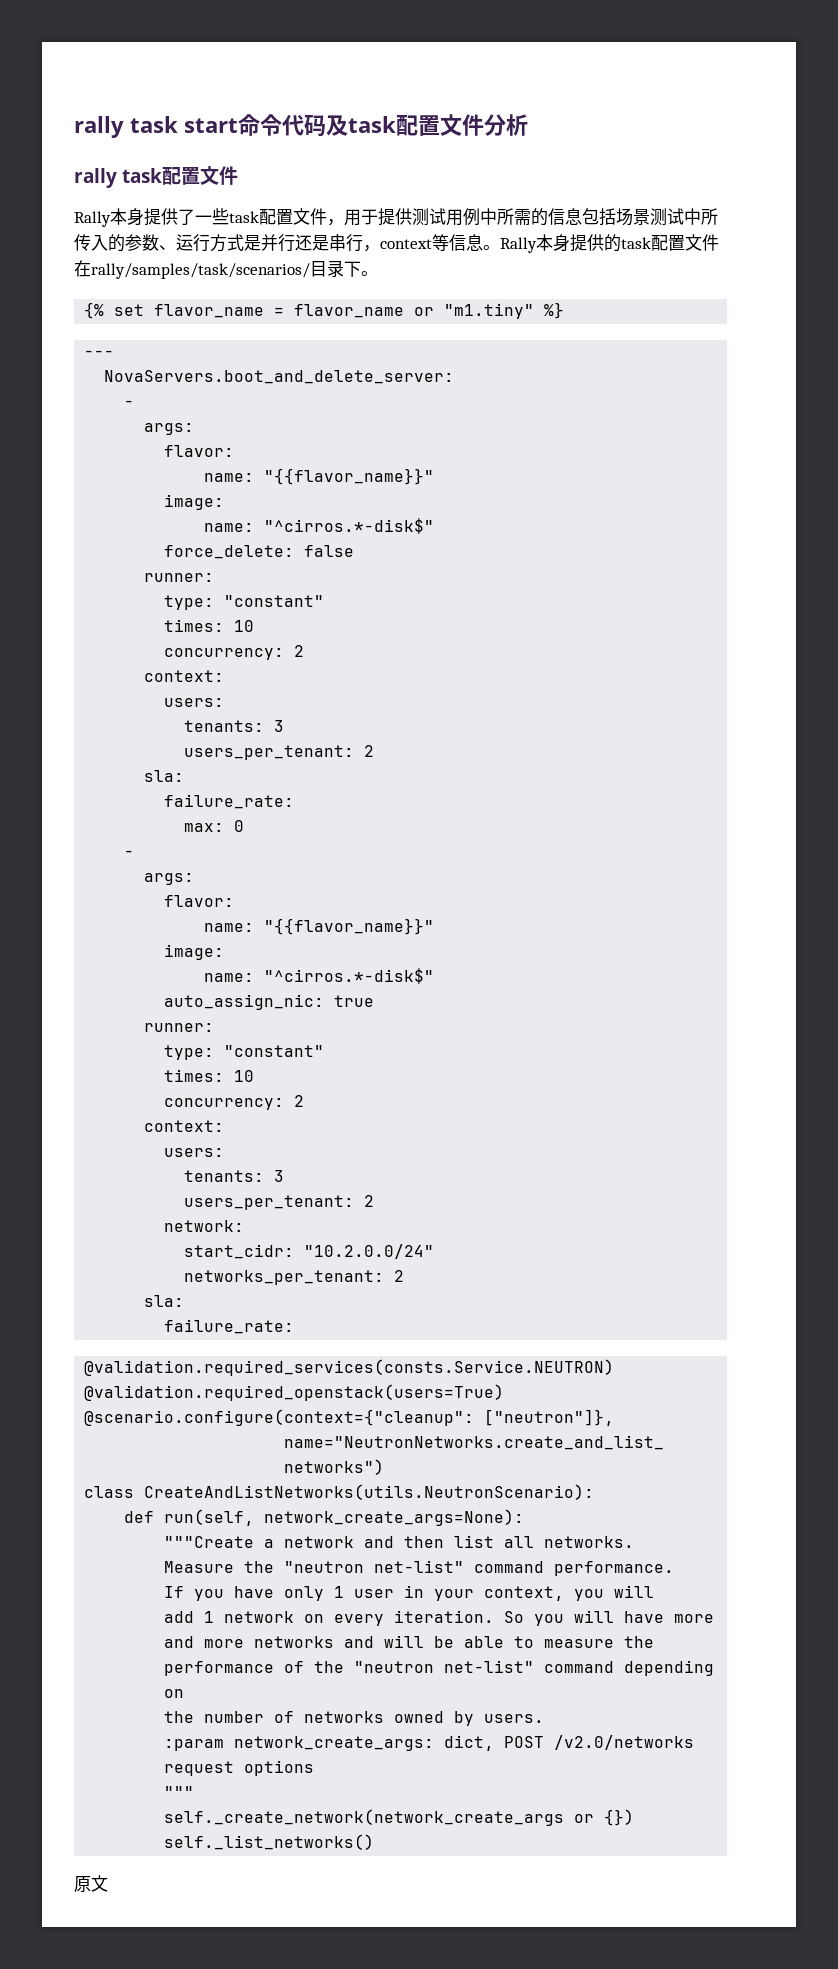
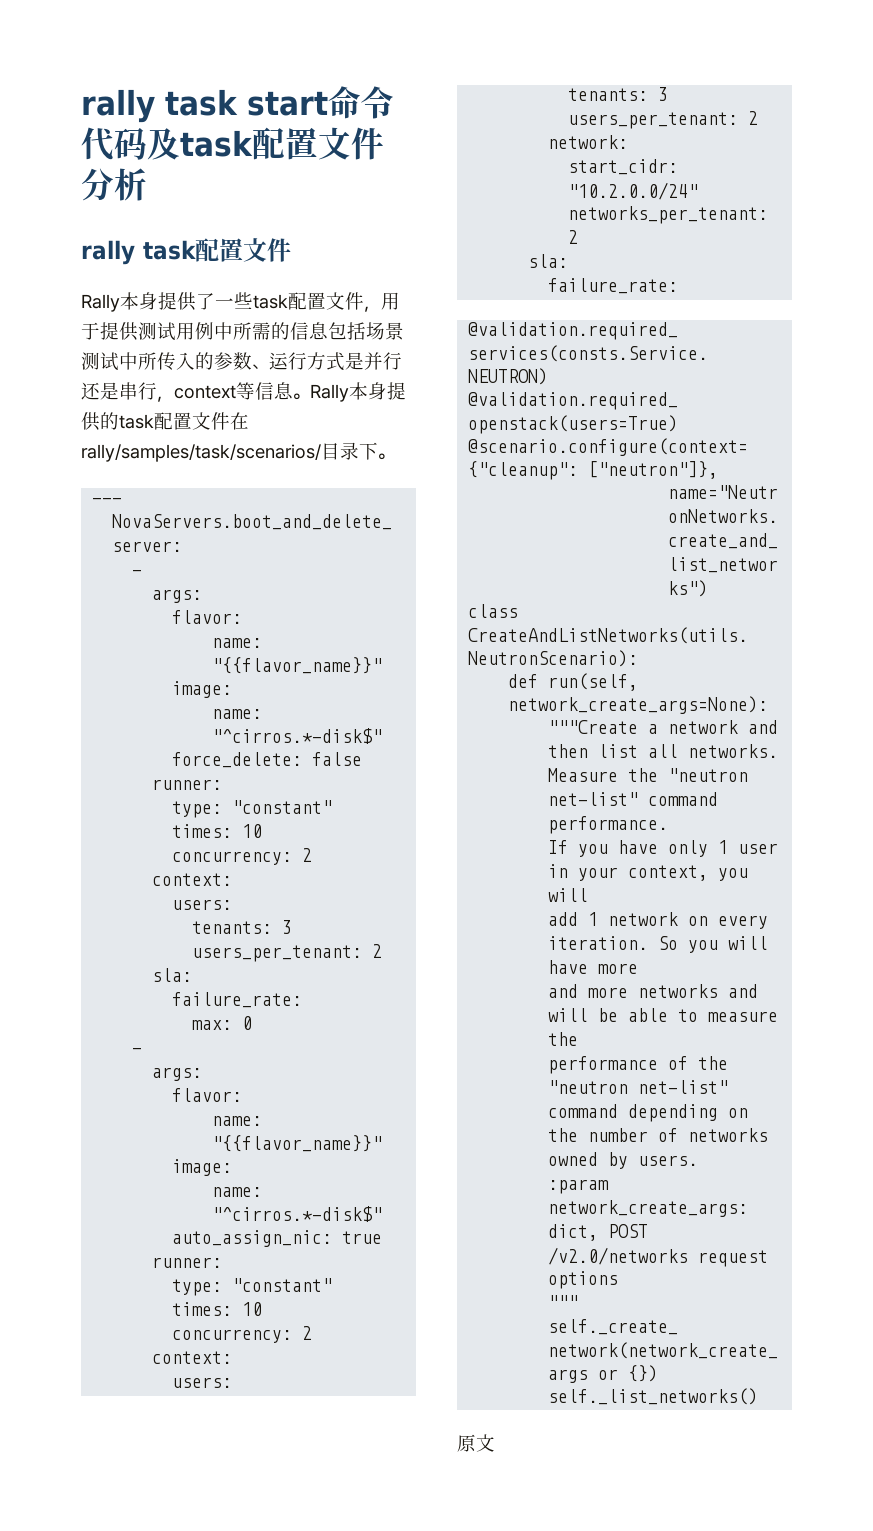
[84,302,565,319] // {% set flavor_name = flavor_name or "m1.tiny" %} -> (395, 456) none

